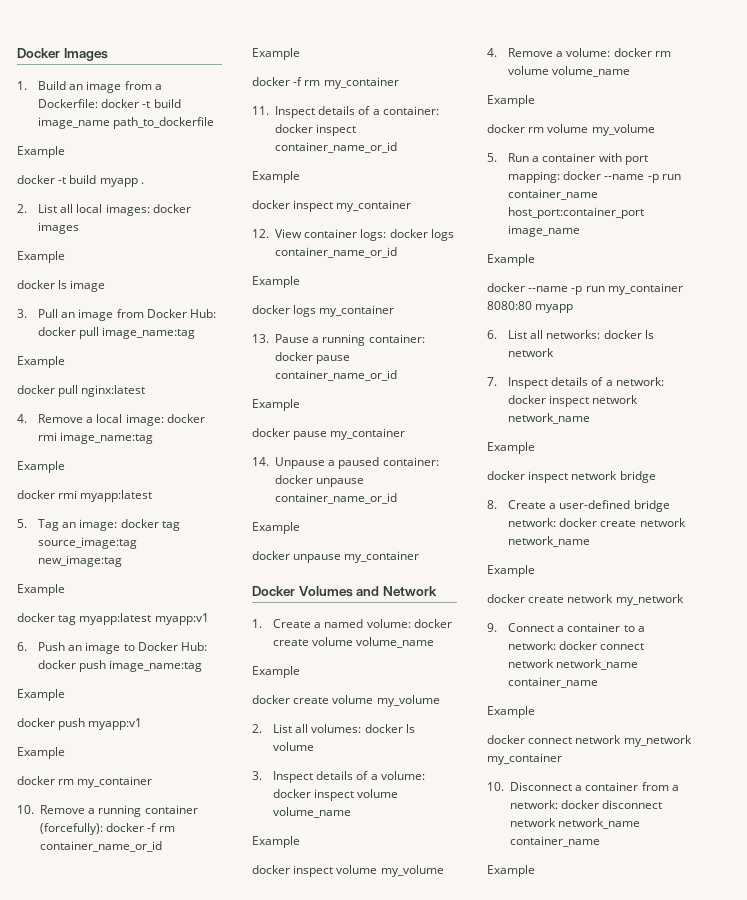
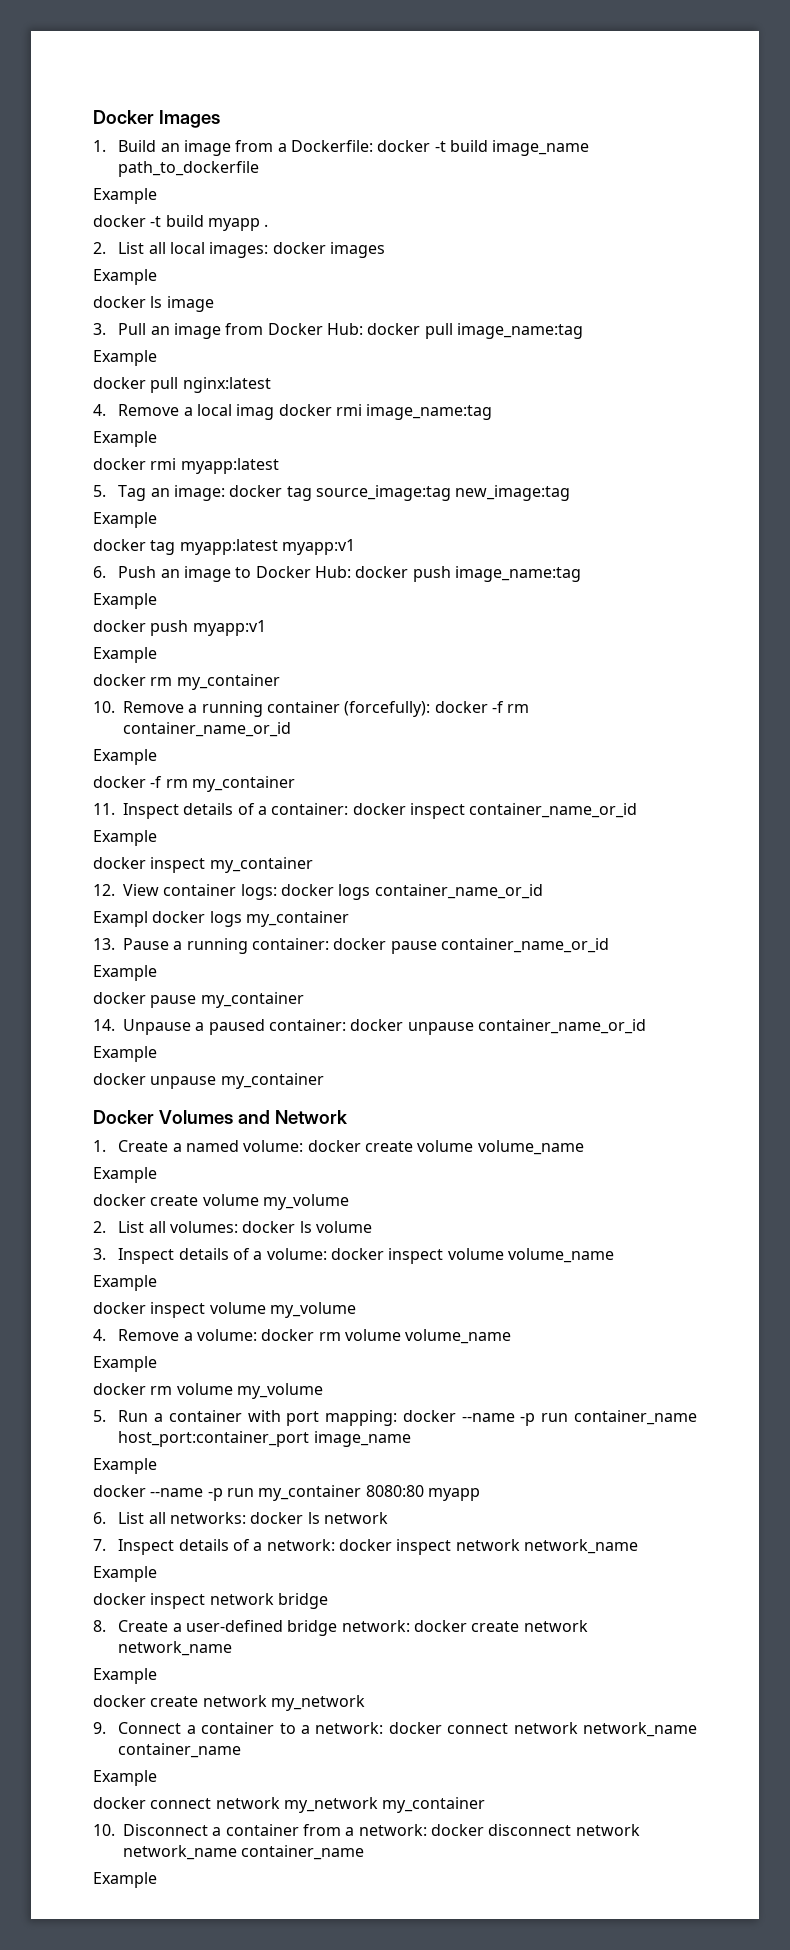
[125,414,164,426] image: -> [236,404,275,420] imag
[252,276,300,288] Example // -> [93,911,148,927] Exampl

